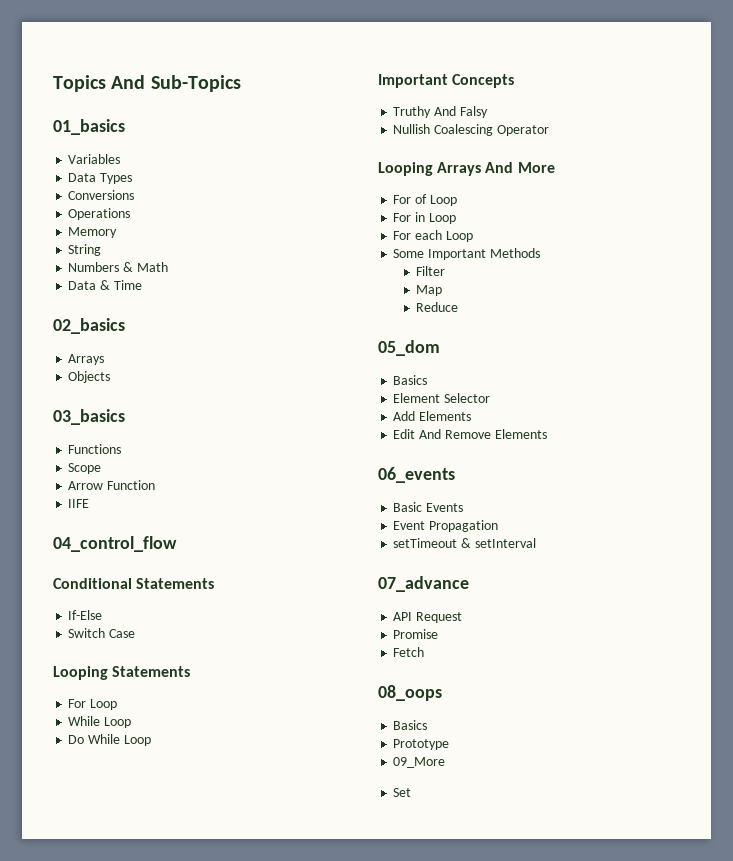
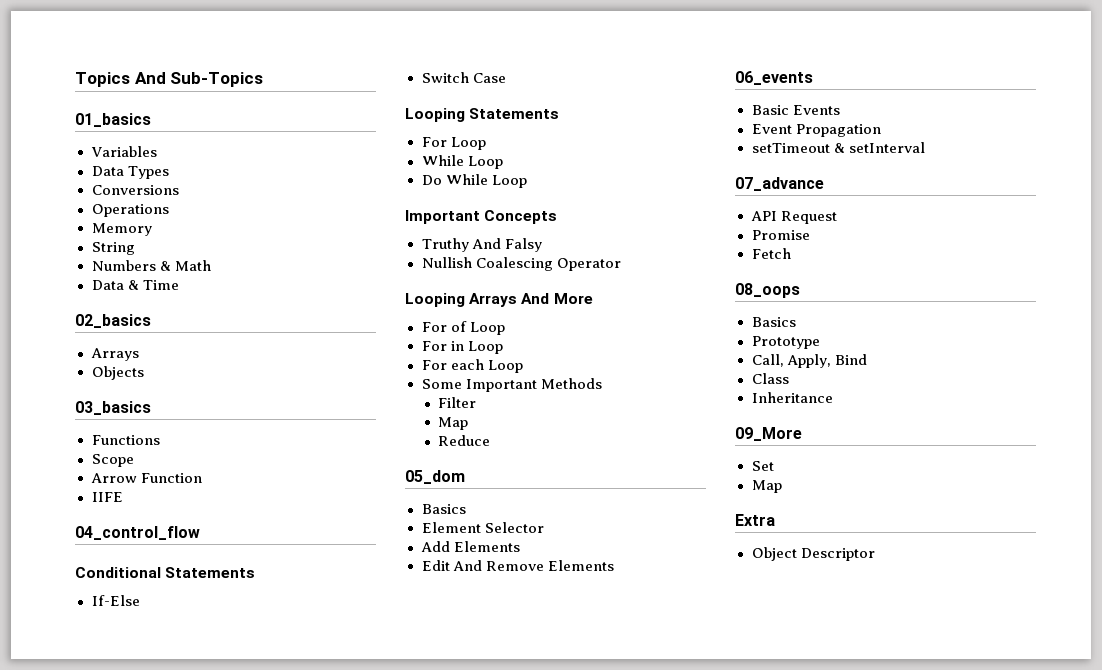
[393,757,446,768] [393,788,412,797] 09_More // Set -> [751,354,867,368] [751,373,789,384] [751,392,833,403] [735,427,802,441] [751,461,774,471] [751,480,782,493] [735,514,775,526] [751,547,875,561] Call, Apply, Bind // Class // Inheritance // 09_More // Set // Map // Extra // Object Descriptor

